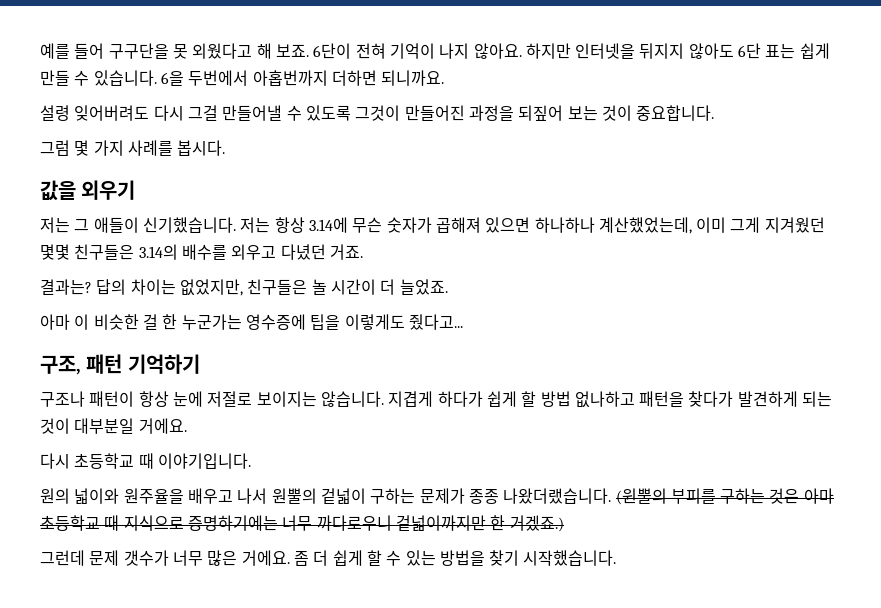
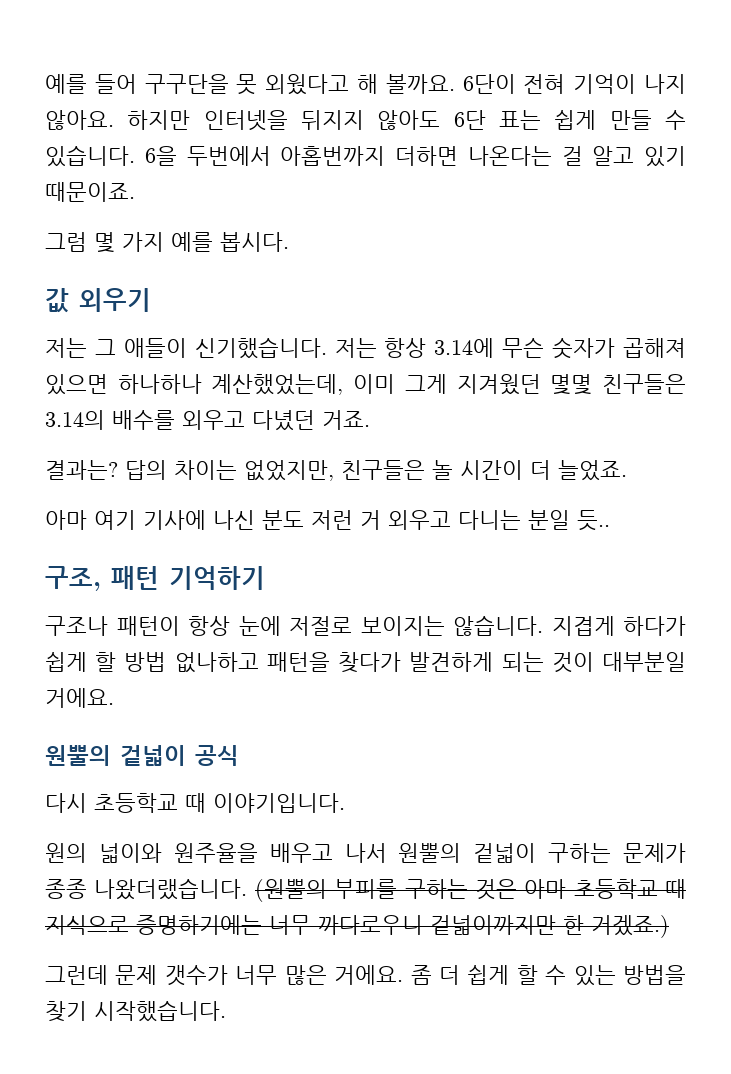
[275,44,309,57] 보죠. -> [385,74,455,94] 볼까요.
[381,70,445,86] [40,105,715,121] 되니까요. // 설령 잊어버려도 다시 그걸 만들어낼 수 있도록 그것이 만들어진 과정을 되짚어 보는 것이 중요합니다. -> [467,146,686,167] [45,182,135,202] 나온다는 걸 알고 있기 때문이죠.
[127,140,173,156] 사례를 -> [171,232,213,252] 예를
[40,180,76,201] 값을 -> [45,288,69,313] 값
[74,314,463,330] 이 비슷한 걸 한 누군가는 영수증에 팁을 이렇게도 줬다고... -> [94,510,610,531] 여기 기사에 나신 분도 저런 거 외우고 다니는 분일 듯..
(187, 426) none -> [45,745,239,767] // 원뿔의 겉넓이 공식

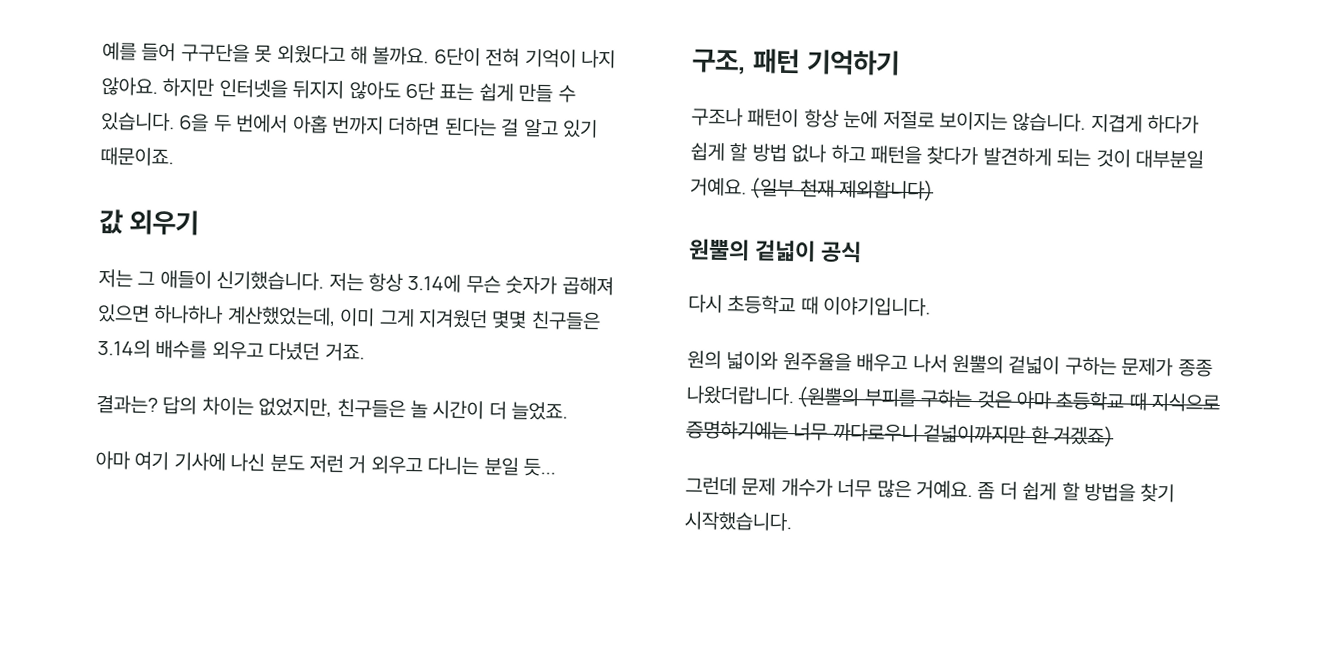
[186,146,552,166] 두번에서 아홉번까지 더하면 나온다는 -> [213,114,497,137] 두 번에서 아홉 번까지 더하면 된다는
[45,232,289,253] // 그럼 몇 가지 예를 봅시다. -> (174, 156) none
[577,510,610,531] 듯.. -> [523,457,556,477] 듯...
[174,652,259,673] 없나하고 -> [791,144,866,164] 없나 하고
[45,688,114,708] 거에요. -> [690,177,935,202] 거예요. (일부 천재 제외합니다)
[94,878,248,900] 나왔더랬습니다. -> [686,385,795,406] 나왔더랍니다.
[591,915,669,938] 거겠죠.) -> [1053,425,1114,448] 거겠죠)
[164,965,228,986] 갯수가 -> [780,477,833,497] 개수가
[334,965,404,985] 거에요. -> [916,480,973,500] 거예요.
[545,965,616,986] 수 있는 -> (1080, 491) none

